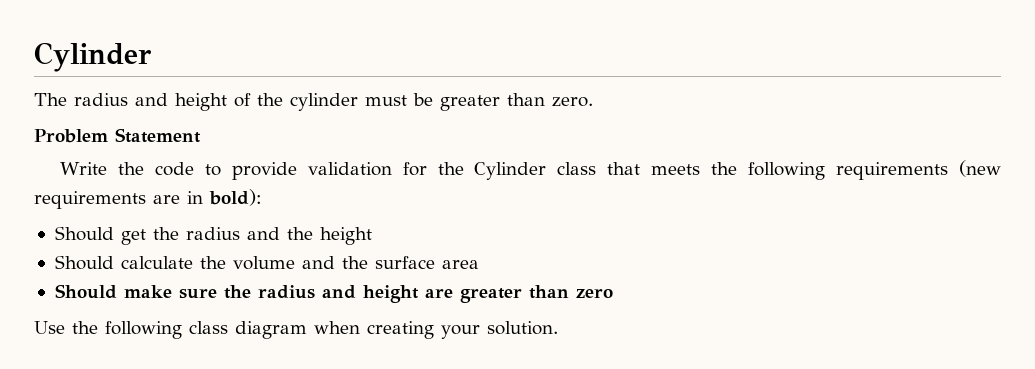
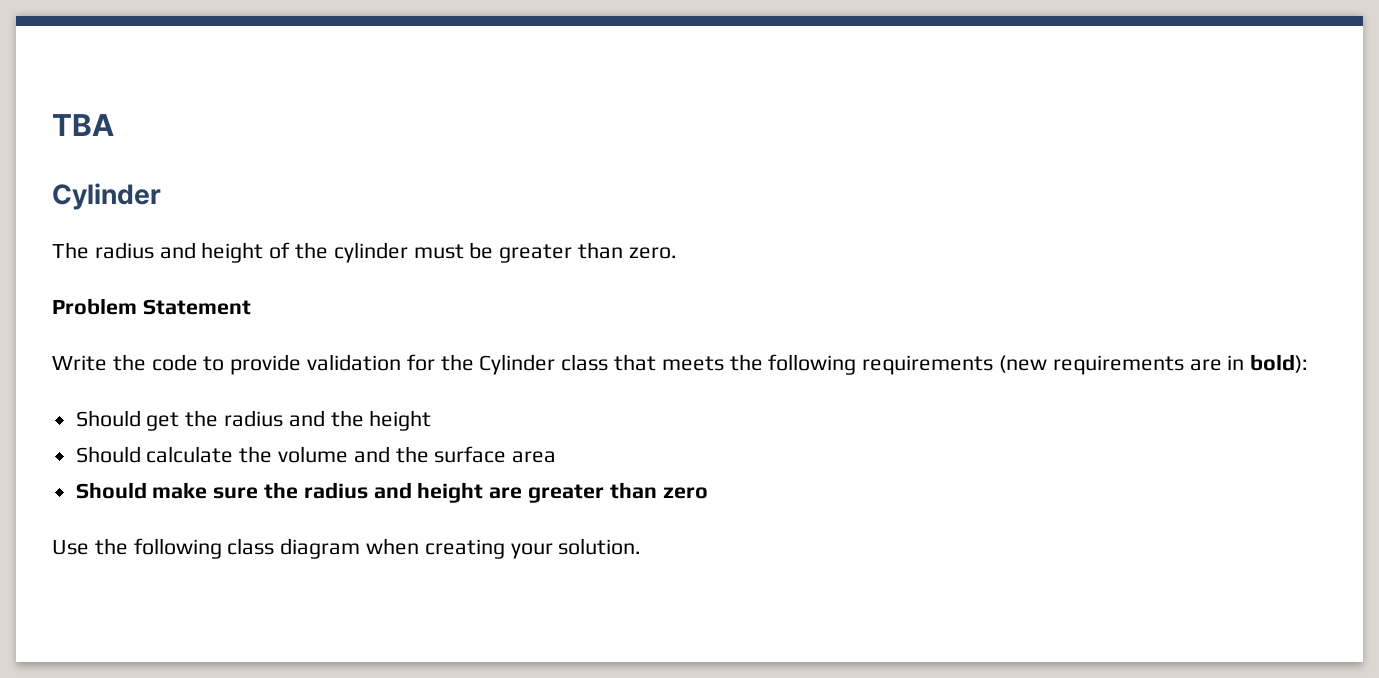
(34, 57) none -> [52,114,114,136] TBA //

